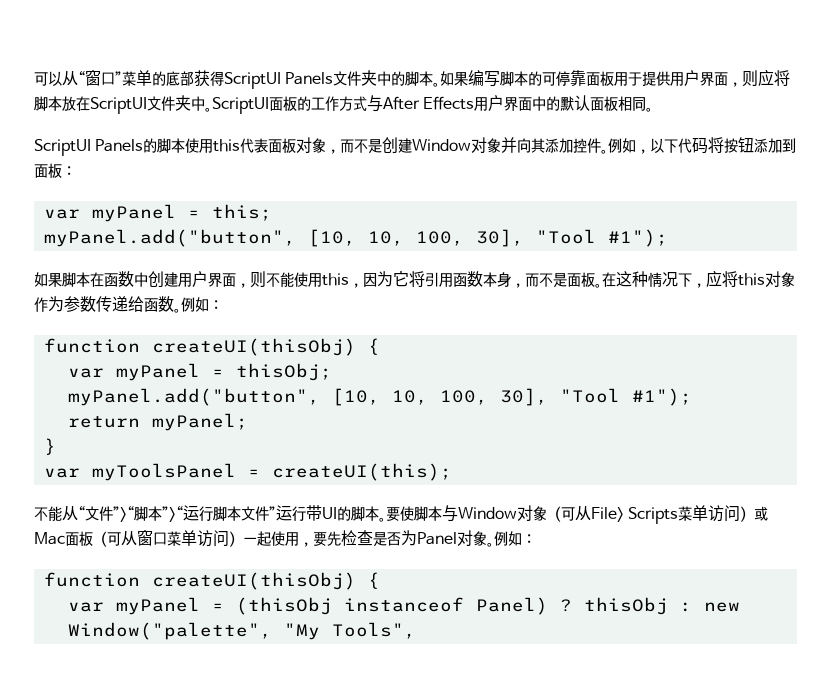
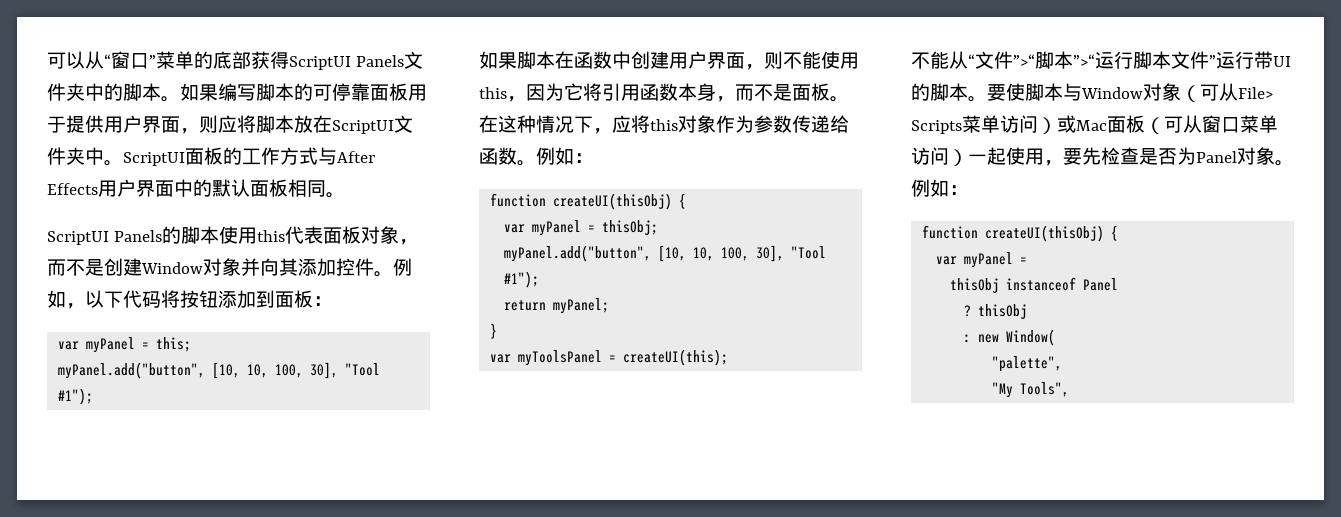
[235,597,548,615] (thisObj instanceof Panel) -> [950,277,1119,293] // thisObj instanceof Panel //
(668, 606) none -> (1028, 311) //
[67,622,272,640] Window("palette", -> [1006,329,1056,346] [992,356,1063,372] Window( // "palette", //

